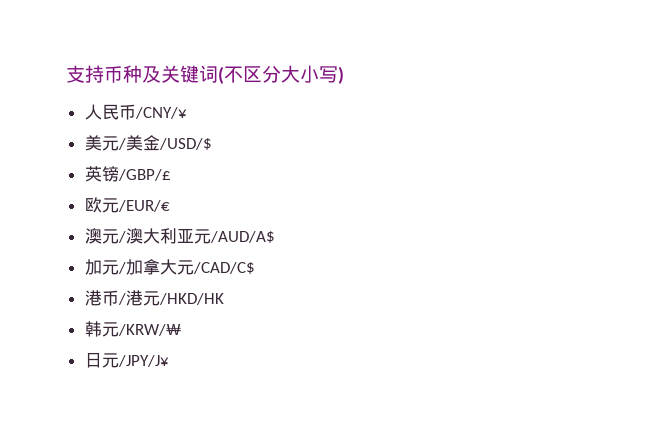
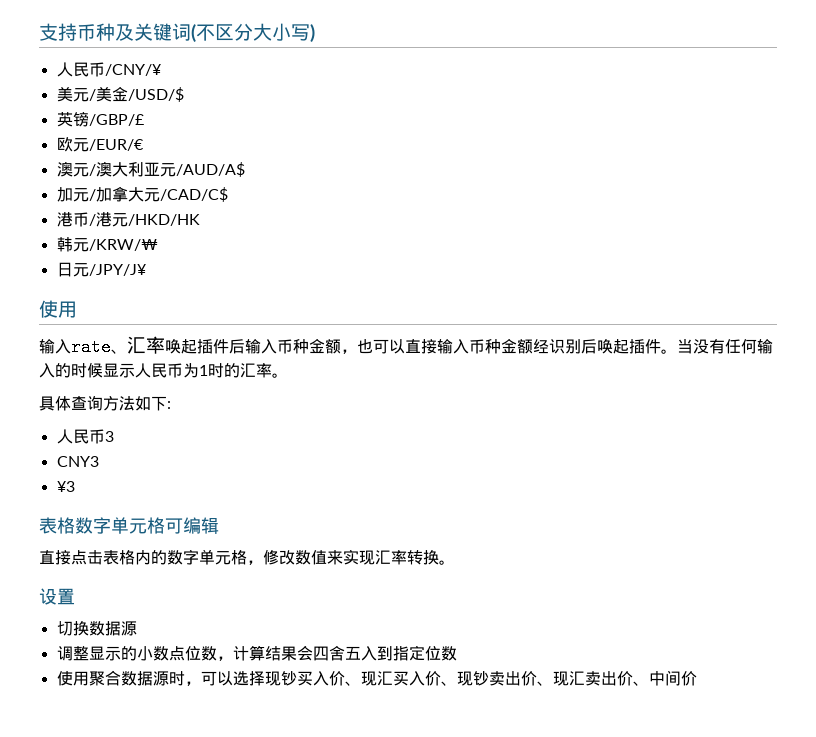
(169, 361) none -> [39,300,77,318] [39,336,773,356] [39,362,288,378] [39,395,171,411] [56,429,114,444] [56,456,99,467] [56,481,75,492] [39,517,219,534] [39,549,455,565] [39,588,75,605] [56,621,137,636] [56,645,457,661] [56,670,697,686] // 使用 // 输入rate、汇率唤起插件后输入币种金额，也可以直接输入币种金额经识别后唤起插件。当没有任何输入的时候显示人民币为1时的汇率。 // 具体查询方法如下: // 人民币3 // CNY3 // ¥3 // 表格数字单元格可编辑 // 直接点击表格内的数字单元格，修改数值来实现汇率转换。 // 设置 // 切换数据源 // 调整显示的小数点位数，计算结果会四舍五入到指定位数 // 使用聚合数据源时，可以选择现钞买入价、现汇买入价、现钞卖出价、现汇卖出价、中间价

